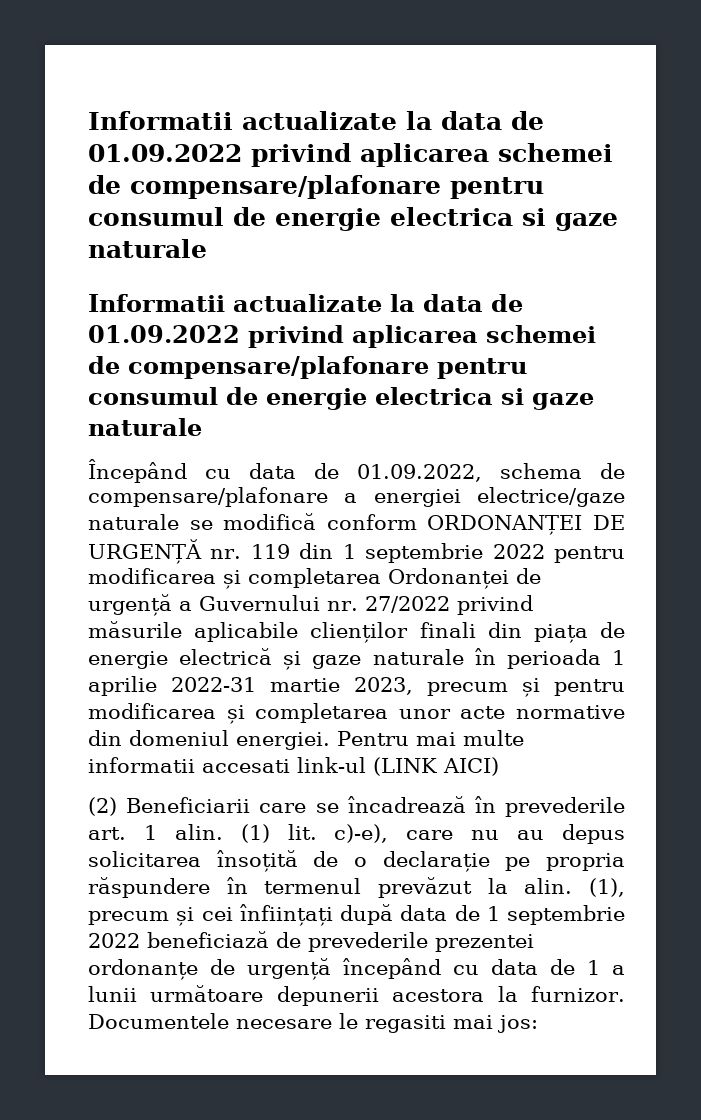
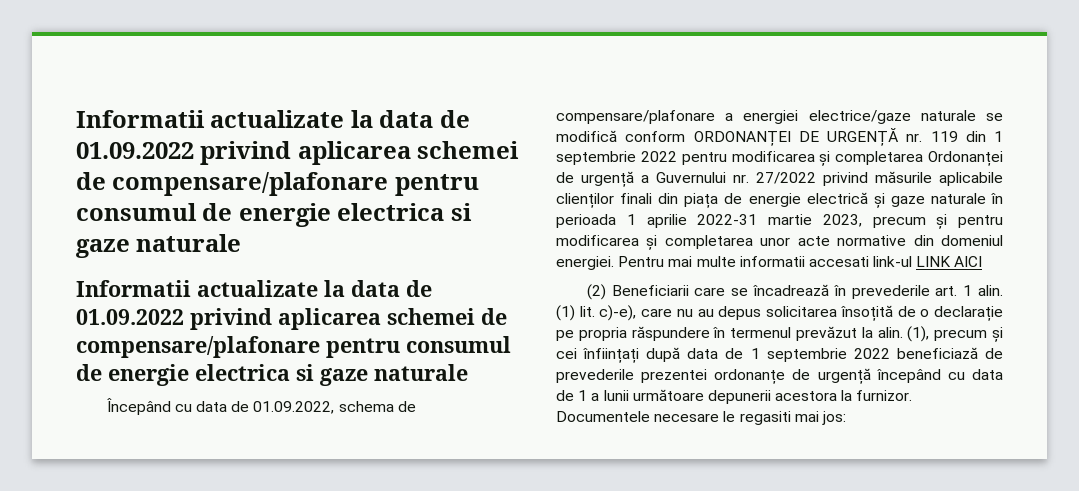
[373,757,499,776] (LINK AICI) -> [916,256,983,267] LINK AICI

